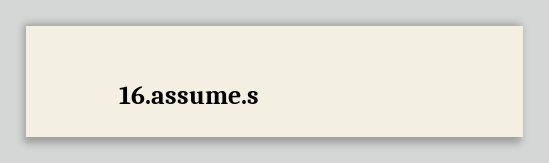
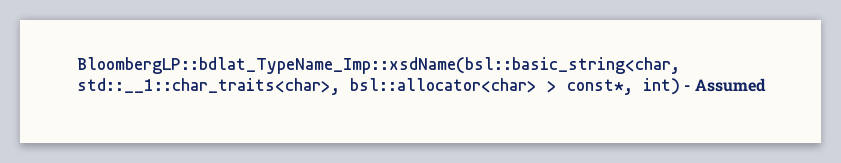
[119,86,259,104] 16.assume.s -> [77,57,680,74] [77,78,766,95] BloombergLP::bdlat_TypeName_Imp::xsdName(bsl::basic_string<char, std::__1::char_traits<char>, bsl::allocator<char> > const*, int) - Assumed

